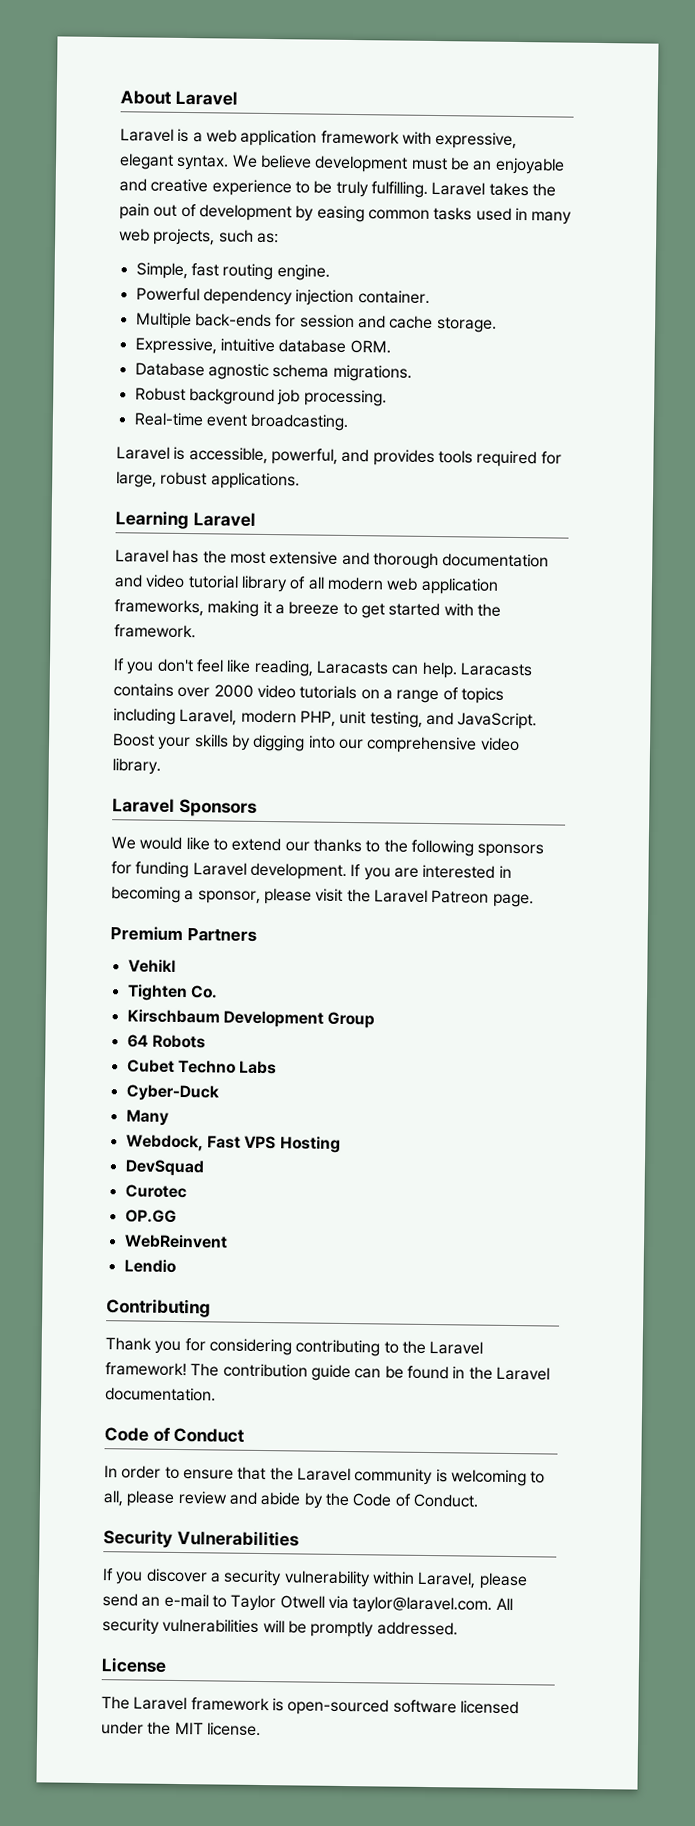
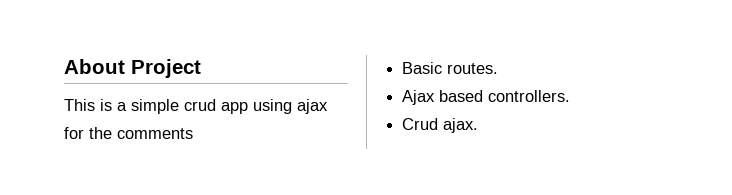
[174,90,238,106] [120,128,518,149] [119,153,565,175] [119,178,556,198] [119,203,573,225] [119,228,279,246] [135,262,330,281] [135,287,430,307] [135,312,497,333] [134,337,391,355] [134,362,412,382] [134,387,387,407] [133,412,349,431] [116,446,562,468] [116,471,300,490] [115,510,256,530] [115,549,550,570] [114,574,499,595] [114,599,501,619] [114,624,196,639] [113,658,533,679] [113,683,504,704] [113,708,538,730] [112,733,520,754] [112,758,161,775] [112,798,257,817] [111,836,545,858] [111,861,512,881] [111,886,534,908] [110,926,257,942] [127,959,176,973] [126,984,218,1002] [126,1009,376,1029] [126,1034,206,1049] [126,1059,278,1075] [125,1084,219,1102] [125,1109,169,1126] [125,1134,341,1153] [124,1159,205,1177] [124,1184,187,1199] [124,1209,177,1223] [123,1234,228,1249] [123,1259,176,1273] [106,1298,211,1318] [105,1337,484,1357] [105,1362,550,1382] [105,1387,216,1402] [104,1427,246,1443] [104,1465,546,1487] [103,1490,479,1509] [103,1529,299,1548] [102,1568,528,1590] [102,1593,513,1614] [102,1618,458,1638] [101,1657,167,1673] [101,1696,519,1716] [101,1721,261,1737] Laravel // Laravel is a web application framework with expressive, elegant syntax. We believe development must be an enjoyable and creative experience to be truly fulfilling. Laravel takes the pain out of development by easing common tasks used in many web projects, such as: // Simple, fast routing engine. // Powerful dependency injection container. // Multiple back-ends for session and cache storage. // Expressive, intuitive database ORM. // Database agnostic schema migrations. // Robust background job processing. // Real-time event broadcasting. // Laravel is accessible, powerful, and provides tools required for large, robust applications. // Learning Laravel // Laravel has the most extensive and thorough documentation and video tutorial library of all modern web application frameworks, making it a breeze to get started with the framework. // If you don't feel like reading, Laracasts can help. Laracasts contains over 2000 video tutorials on a range of topics including Laravel, modern PHP, unit testing, and JavaScript. Boost your skills by digging into our comprehensive video library. // Laravel Sponsors // We would like to extend our thanks to the following sponsors for funding Laravel development. If you are interested in becoming a sponsor, please visit the Laravel Patreon page. // Premium Partners // Vehikl // Tighten Co. // Kirschbaum Development Group // 64 Robots // Cubet Techno Labs // Cyber-Duck // Many // Webdock, Fast VPS Hosting // DevSquad // Curotec // OP.GG // WebReinvent // Lendio // Contributing // Thank you for considering contributing to the Laravel framework! The contribution guide can be found in the Laravel documentation. // Code of Conduct // In order to ensure that the Laravel community is welcoming to all, please review and abide by the Code of Conduct. // Security Vulnerabilities // If you discover a security vulnerability within Laravel, please send an e-mail to Taylor Otwell via taylor@laravel.com. All security vulnerabilities will be promptly addressed. // License // The Laravel framework is open-sourced software licensed under the MIT license. -> [131,59,201,78] [64,99,328,114] [64,127,193,139] [402,62,499,74] [402,90,571,105] [402,118,479,133] Project // This is a simple crud app using ajax for the comments // Basic routes. // Ajax based controllers. // Crud ajax.

